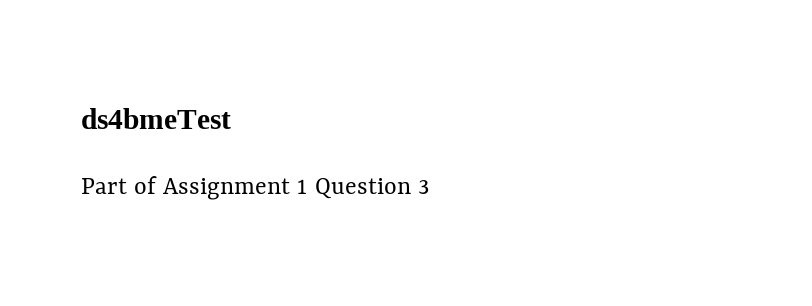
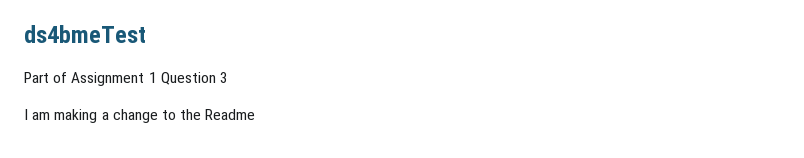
(429, 187) none -> [24,109,256,123] // I am making a change to the Readme

